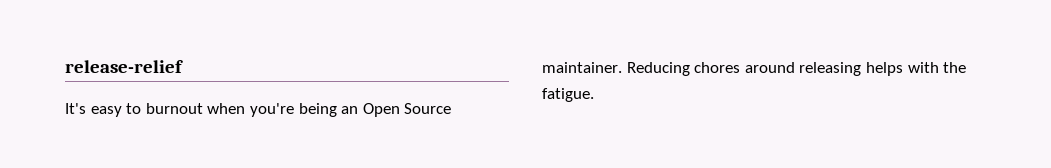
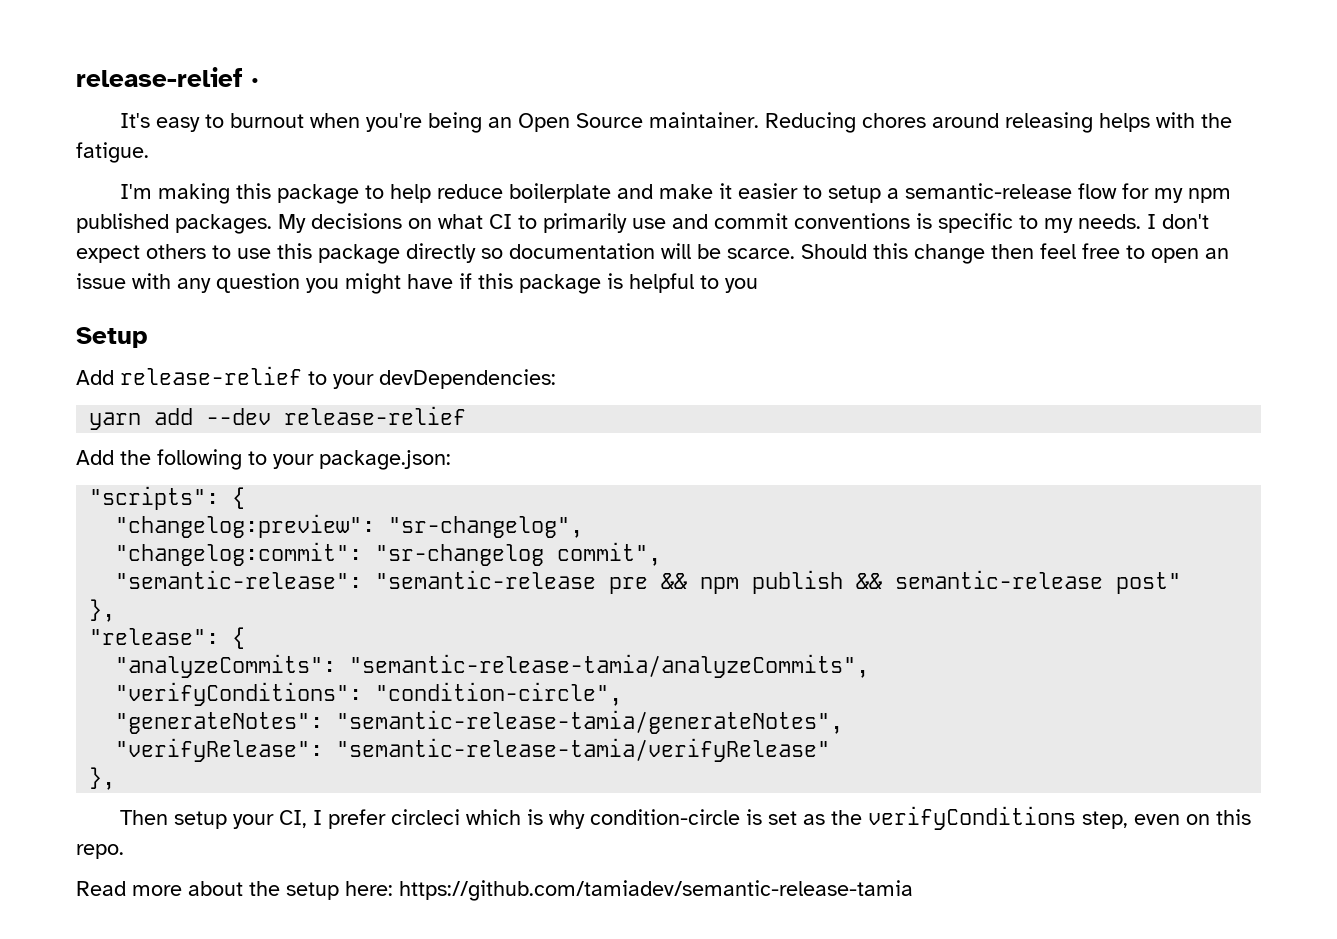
[65,60,183,73] release-relief -> [76,67,259,87] release-relief ·
(594, 95) none -> [120,183,1232,204] [76,213,1209,234] [76,243,1229,264] [76,273,758,294] [76,327,148,348] [76,366,556,389] [89,406,467,430] [76,449,451,470] [89,486,246,510] [115,514,584,538] [115,542,662,566] [115,570,1182,594] [89,599,116,622] [89,627,246,649] [115,654,870,678] [115,682,623,706] [115,710,844,734] [115,738,831,762] [89,767,116,790] [120,806,1252,830] [76,844,124,859] [76,880,913,901] // I'm making this package to help reduce boilerplate and make it easier to setup a semantic-release flow for my npm published packages. My decisions on what CI to primarily use and commit conventions is specific to my needs. I don't expect others to use this package directly so documentation will be scarce. Should this change then feel free to open an issue with any question you might have if this package is helpful to you // Setup // Add release-relief to your devDependencies: // yarn add --dev release-relief // Add the following to your package.json: // "scripts": { // "changelog:preview": "sr-changelog", // "changelog:commit": "sr-changelog commit", // "semantic-release": "semantic-release pre && npm publish && semantic-release post" // }, // "release": { // "analyzeCommits": "semantic-release-tamia/analyzeCommits", // "verifyConditions": "condition-circle", // "generateNotes": "semantic-release-tamia/generateNotes", // "verifyRelease": "semantic-release-tamia/verifyRelease" // }, // Then setup your CI, I prefer circleci which is why condition-circle is set as the verifyConditions step, even on this repo. // Read more about the setup here: https://github.com/tamiadev/semantic-release-tamia

